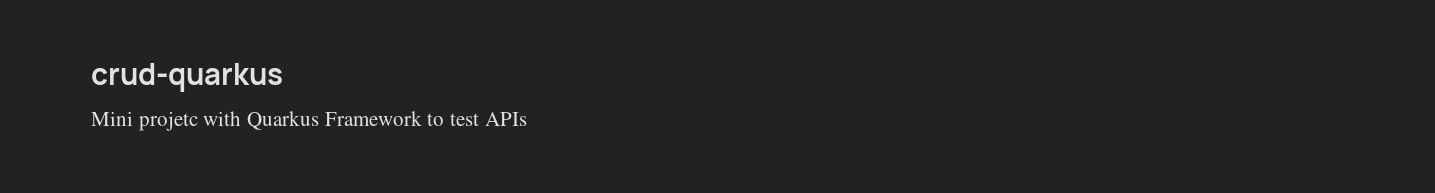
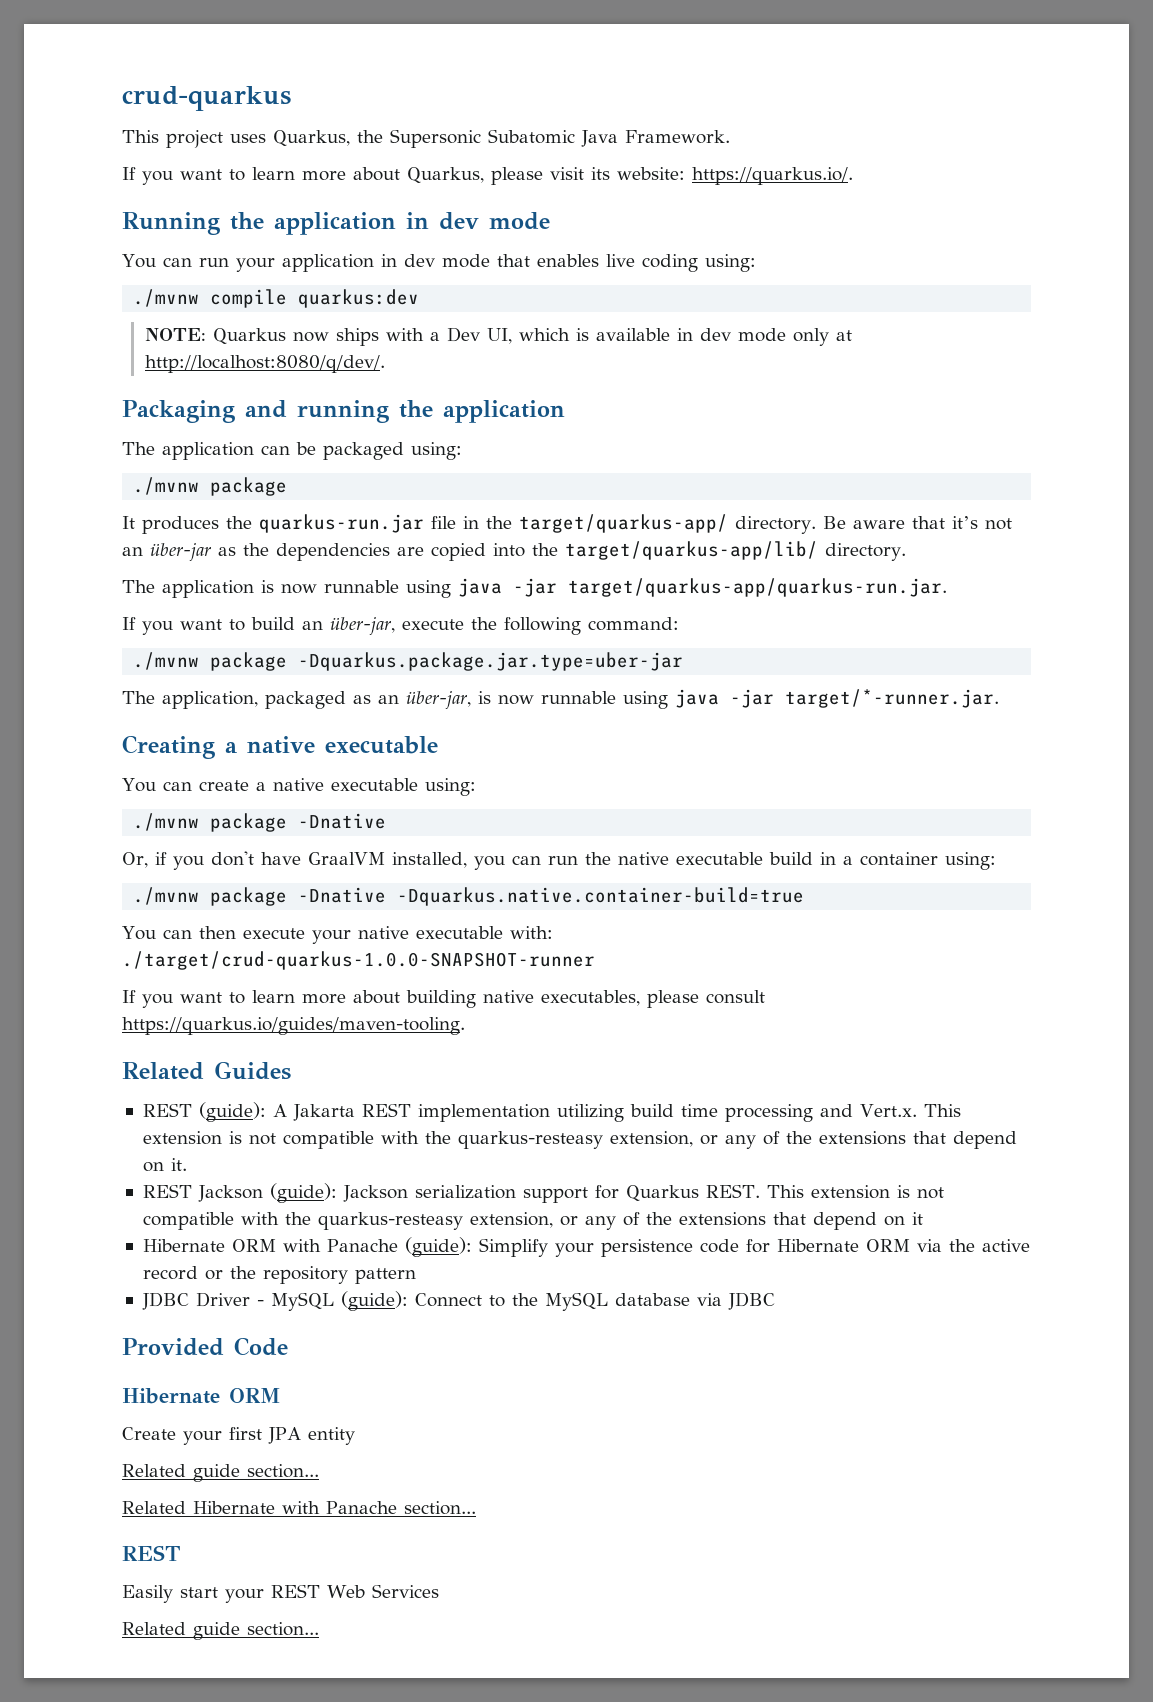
[91,111,527,131] Mini projetc with Quarkus Framework to test APIs -> [122,129,730,148] [122,167,853,185] [122,212,550,235] [122,254,756,272] [133,289,420,308] [144,327,852,346] [144,355,385,373] [122,400,565,423] [122,442,462,460] [133,477,288,496] [122,514,1012,534] [122,541,906,561] [122,578,947,598] [122,617,679,635] [133,652,684,671] [122,689,999,709] [122,735,438,759] [122,778,476,796] [133,813,387,832] [122,851,996,870] [133,887,805,906] [122,926,553,944] [122,951,595,970] [122,990,765,1008] [122,1017,465,1035] [122,1061,291,1080] [142,1102,961,1122] [142,1131,1017,1149] [142,1158,187,1172] [142,1183,944,1203] [142,1212,923,1230] [142,1237,1030,1257] [142,1266,416,1284] [141,1291,775,1311] [122,1337,288,1356] [122,1388,281,1404] [122,1427,355,1445] [122,1464,319,1482] [122,1501,476,1515] [122,1545,180,1561] [122,1584,439,1603] [122,1622,319,1640] This project uses Quarkus, the Supersonic Subatomic Java Framework. // If you want to learn more about Quarkus, please visit its website: https://quarkus.io/. // Running the application in dev mode // You can run your application in dev mode that enables live coding using: // ./mvnw compile quarkus:dev // NOTE: Quarkus now ships with a Dev UI, which is available in dev mode only at http://localhost:8080/q/dev/. // Packaging and running the application // The application can be packaged using: // ./mvnw package // It produces the quarkus-run.jar file in the target/quarkus-app/ directory. Be aware that it’s not an über-jar as the dependencies are copied into the target/quarkus-app/lib/ directory. // The application is now runnable using java -jar target/quarkus-app/quarkus-run.jar. // If you want to build an über-jar, execute the following command: // ./mvnw package -Dquarkus.package.jar.type=uber-jar // The application, packaged as an über-jar, is now runnable using java -jar target/*-runner.jar. // Creating a native executable // You can create a native executable using: // ./mvnw package -Dnative // Or, if you don't have GraalVM installed, you can run the native executable build in a container using: // ./mvnw package -Dnative -Dquarkus.native.container-build=true // You can then execute your native executable with: ./target/crud-quarkus-1.0.0-SNAPSHOT-runner // If you want to learn more about building native executables, please consult https://quarkus.io/guides/maven-tooling. // Related Guides // REST (guide): A Jakarta REST implementation utilizing build time processing and Vert.x. This extension is not compatible with the quarkus-resteasy extension, or any of the extensions that depend on it. // REST Jackson (guide): Jackson serialization support for Quarkus REST. This extension is not compatible with the quarkus-resteasy extension, or any of the extensions that depend on it // Hibernate ORM with Panache (guide): Simplify your persistence code for Hibernate ORM via the active record or the repository pattern // JDBC Driver - MySQL (guide): Connect to the MySQL database via JDBC // Provided Code // Hibernate ORM // Create your first JPA entity // Related guide section... // Related Hibernate with Panache section... // REST // Easily start your REST Web Services // Related guide section...

